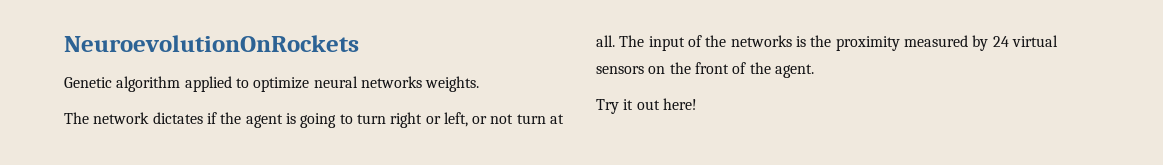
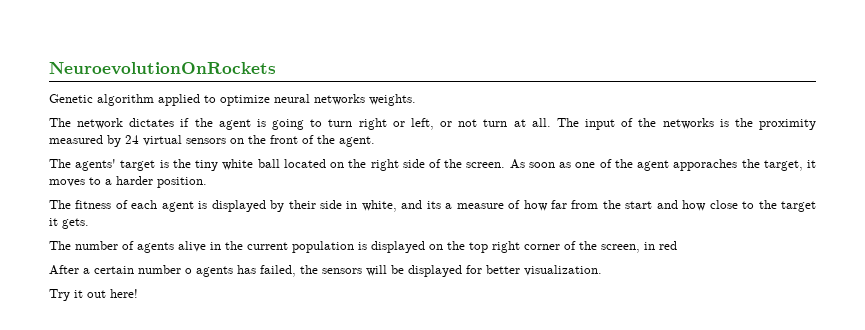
(814, 71) none -> [49,159,817,171] [49,176,207,188] [49,200,817,212] [49,218,89,229] [49,241,677,253] [49,265,602,277] // The agents' target is the tiny white ball located on the right side of the screen. As soon as one of the agent apporaches the target, it moves to a harder position. // The fitness of each agent is displayed by their side in white, and its a measure of how far from the start and how close to the target it gets. // The number of agents alive in the current population is displayed on the top right corner of the screen, in red // After a certain number o agents has failed, the sensors will be displayed for better visualization.

